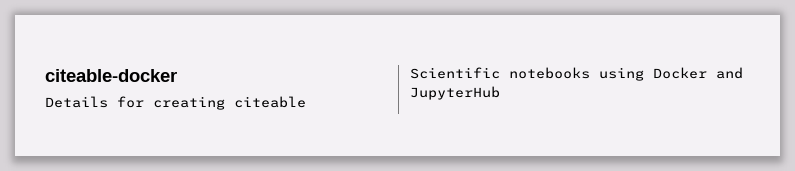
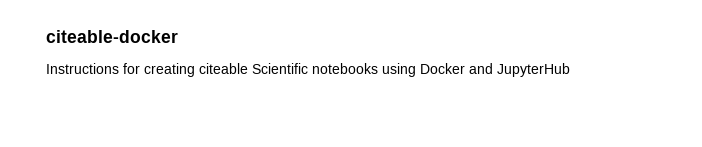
[45,96,108,108] Details -> [46,63,119,74] Instructions

